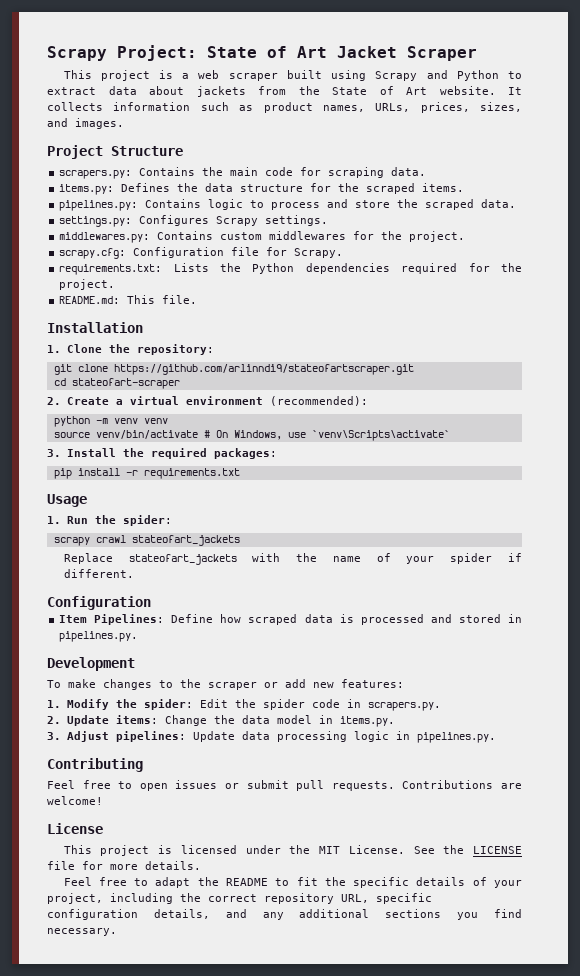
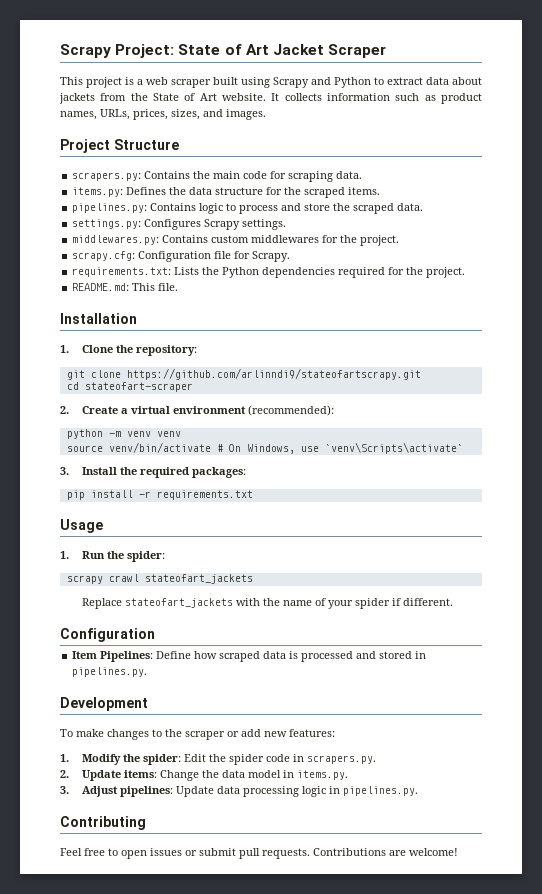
[113,364,414,375] https://github.com/arlinndi9/stateofartscraper.git -> [126,368,421,380] https://github.com/arlinndi9/stateofartscrapy.git
[47,823,103,834] [63,845,522,856] [47,861,201,870] [63,877,522,888] [47,893,432,904] [47,909,522,920] [47,928,117,936] // License // This project is licensed under the MIT License. See the LICENSE file for more details. // Feel free to adapt the README to fit the specific details of your project, including the correct repository URL, specific configuration details, and any additional sections you find necessary. -> (458, 852) none

